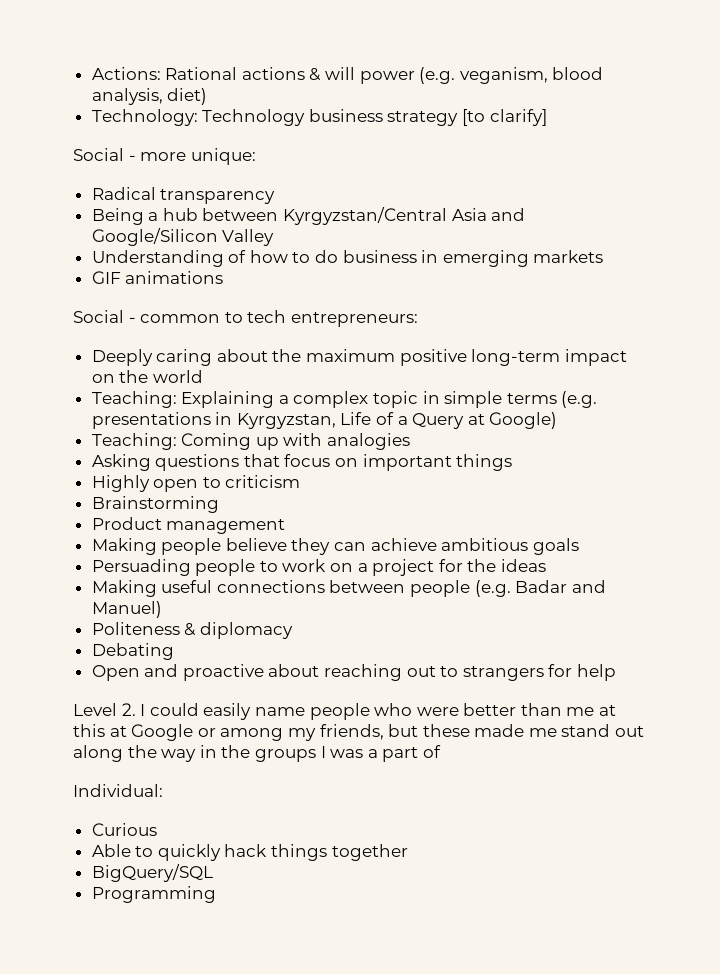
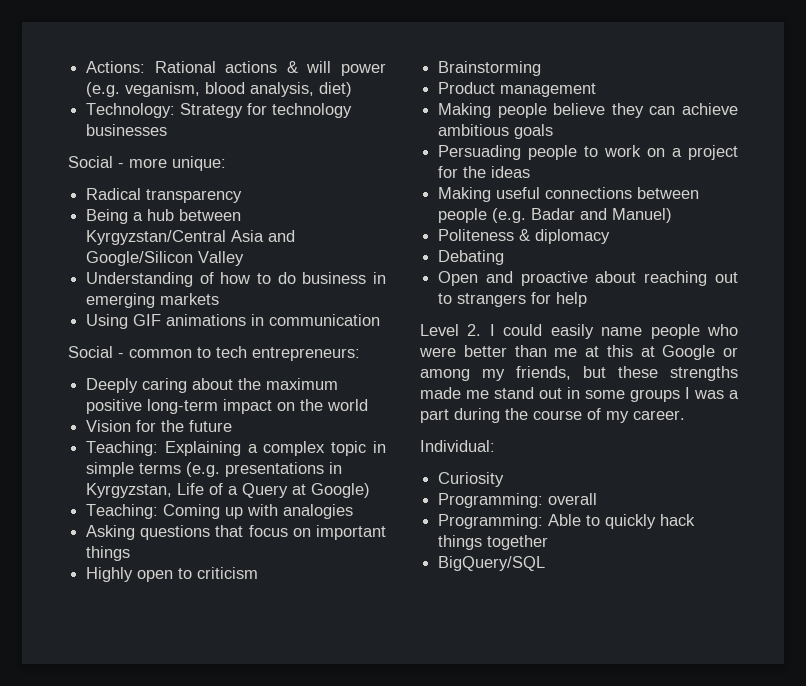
[202,109,547,126] Technology business strategy [to clarify] -> [180,103,353,118] [86,124,168,136] Strategy for technology businesses
(604, 256) none -> [86,314,129,329] Using
(224, 277) none -> [251,314,381,326] in communication
(203, 376) none -> [86,420,233,432] // Vision for the future
(470, 730) none -> [670,366,738,381] strengths
[73,745,251,762] along the way in the -> [567,387,625,399] in some
[422,745,441,758] of -> [454,408,685,423] during the course of my career.
[91,823,157,836] Curious // -> [438,472,505,487] [438,493,598,508] [438,514,544,529] Curiosity // Programming: overall // Programming:
[91,886,216,903] // Programming -> (546, 563) none

